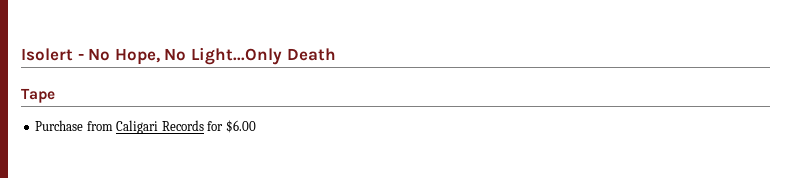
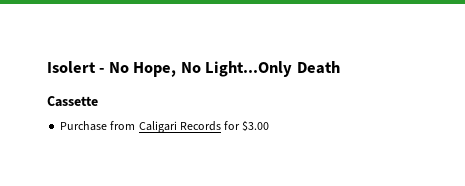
[21,88,55,103] Tape -> [47,96,98,107] Cassette
[225,120,256,133] $6.00 -> [242,121,270,131] $3.00

